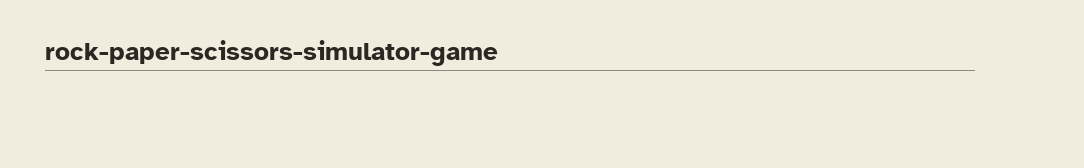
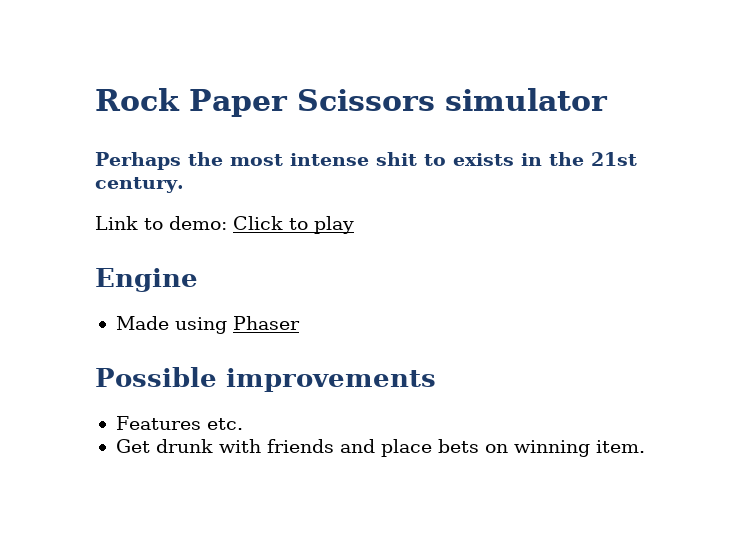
[45,40,498,66] rock-paper-scissors-simulator-game -> [95,88,608,117] [95,152,637,170] [95,177,184,193] [95,216,354,234] [95,268,198,292] [115,316,300,334] [95,367,436,392] [115,416,243,430] [115,439,645,457] Rock Paper Scissors simulator // Perhaps the most intense shit to exists in the 21st century. // Link to demo: Click to play // Engine // Made using Phaser // Possible improvements // Features etc. // Get drunk with friends and place bets on winning item.

